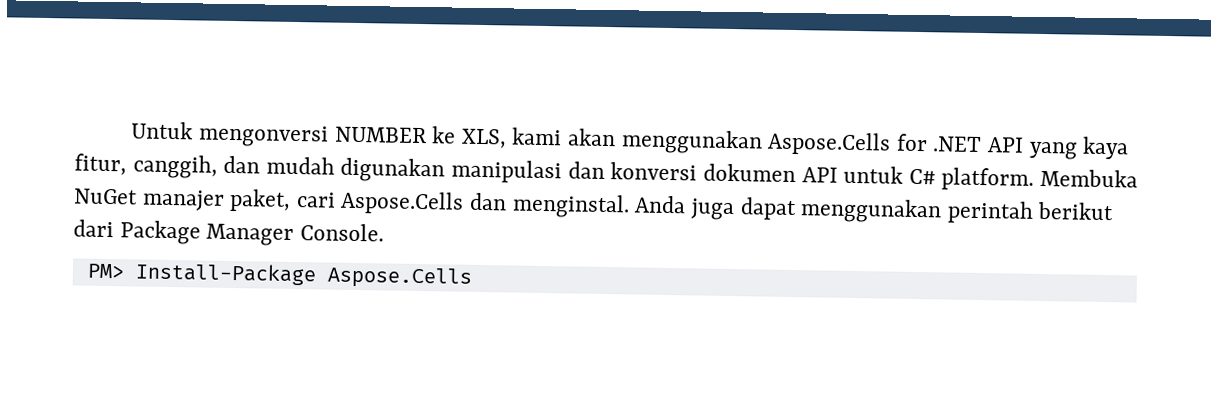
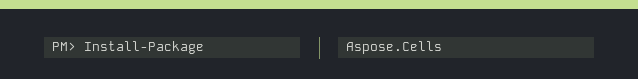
[131,121,1130,160] [74,153,1138,191] [73,188,1115,224] [73,219,384,247] Untuk mengonversi NUMBER ke XLS, kami akan menggunakan Aspose.Cells for .NET API yang kaya fitur, canggih, dan mudah digunakan manipulasi dan konversi dokumen API untuk C# platform. Membuka NuGet manajer paket, cari Aspose.Cells dan menginstal. Anda juga dapat menggunakan perintah berikut dari Package Manager Console. // -> (51, 46) none

